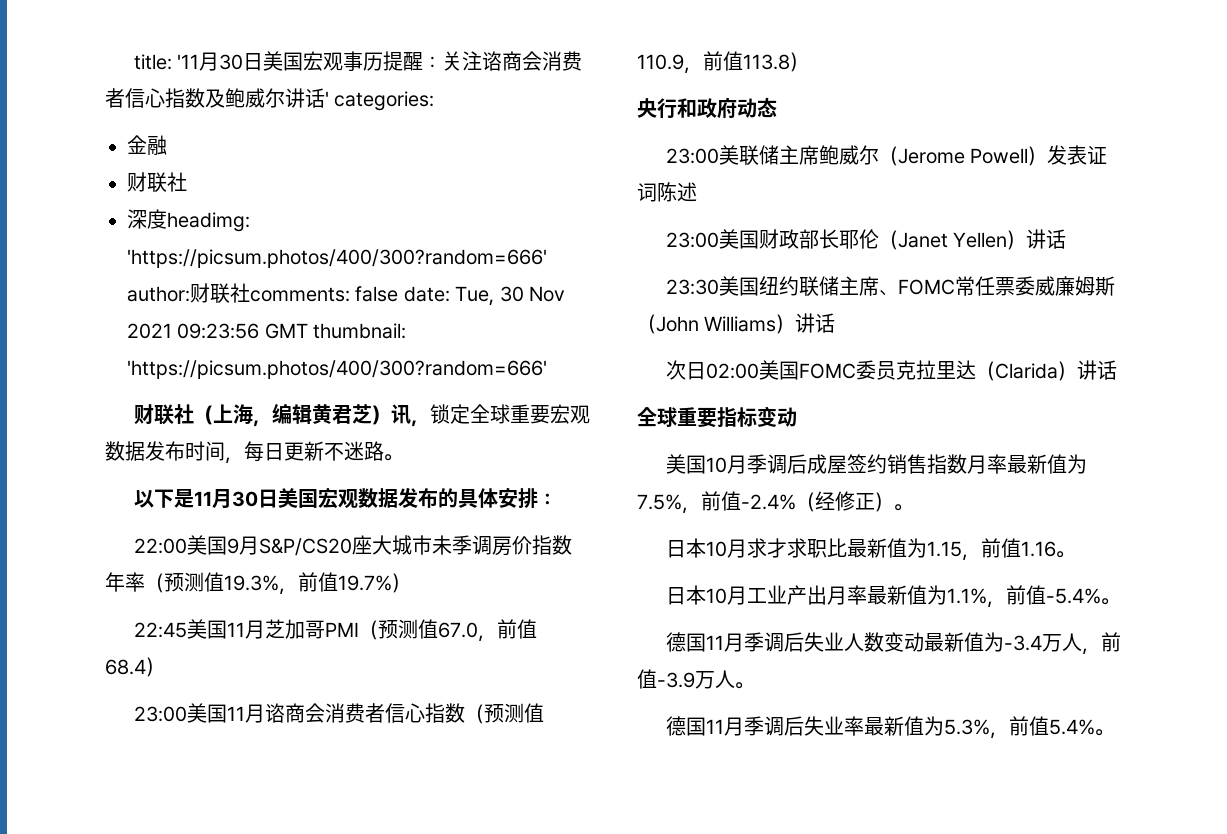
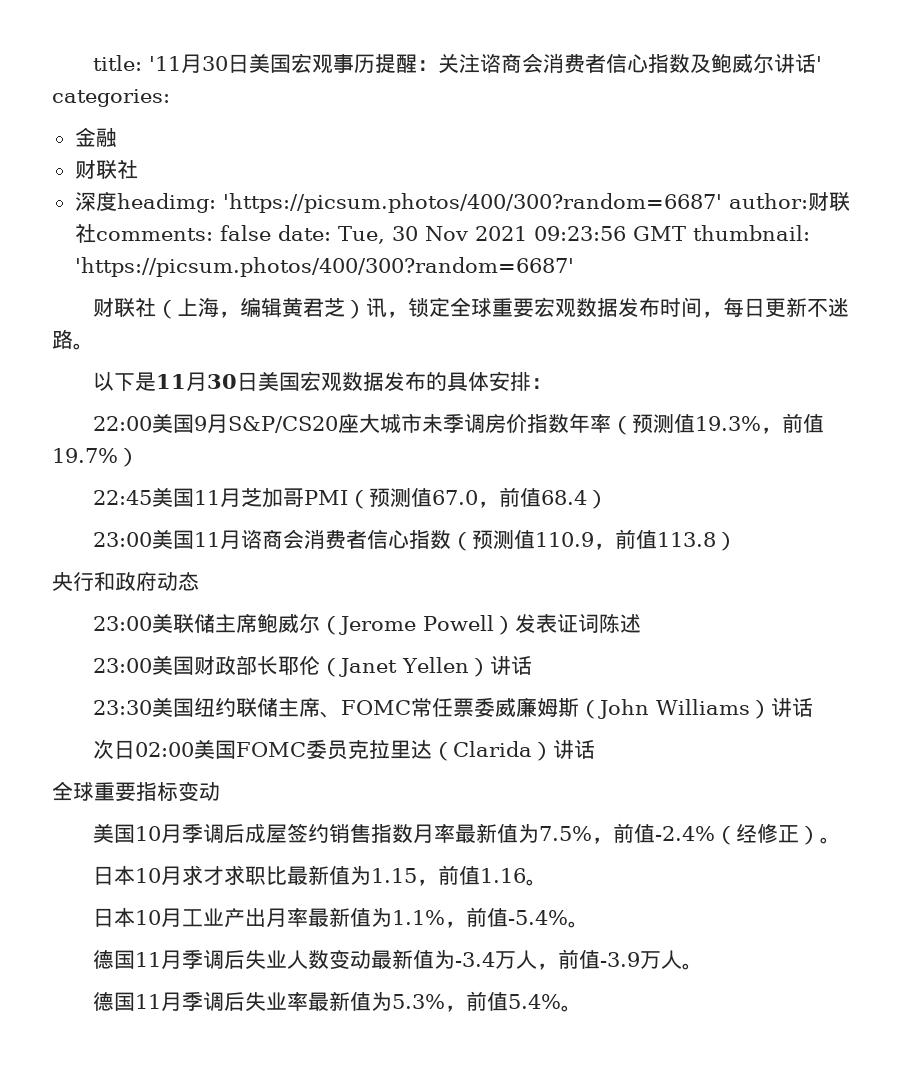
[127,249,547,268] 'https://picsum.photos/400/300?random=666' -> [222,193,722,213] 'https://picsum.photos/400/300?random=6687'
[127,360,547,379] 'https://picsum.photos/400/300?random=666' -> [74,257,574,277] 'https://picsum.photos/400/300?random=6687'

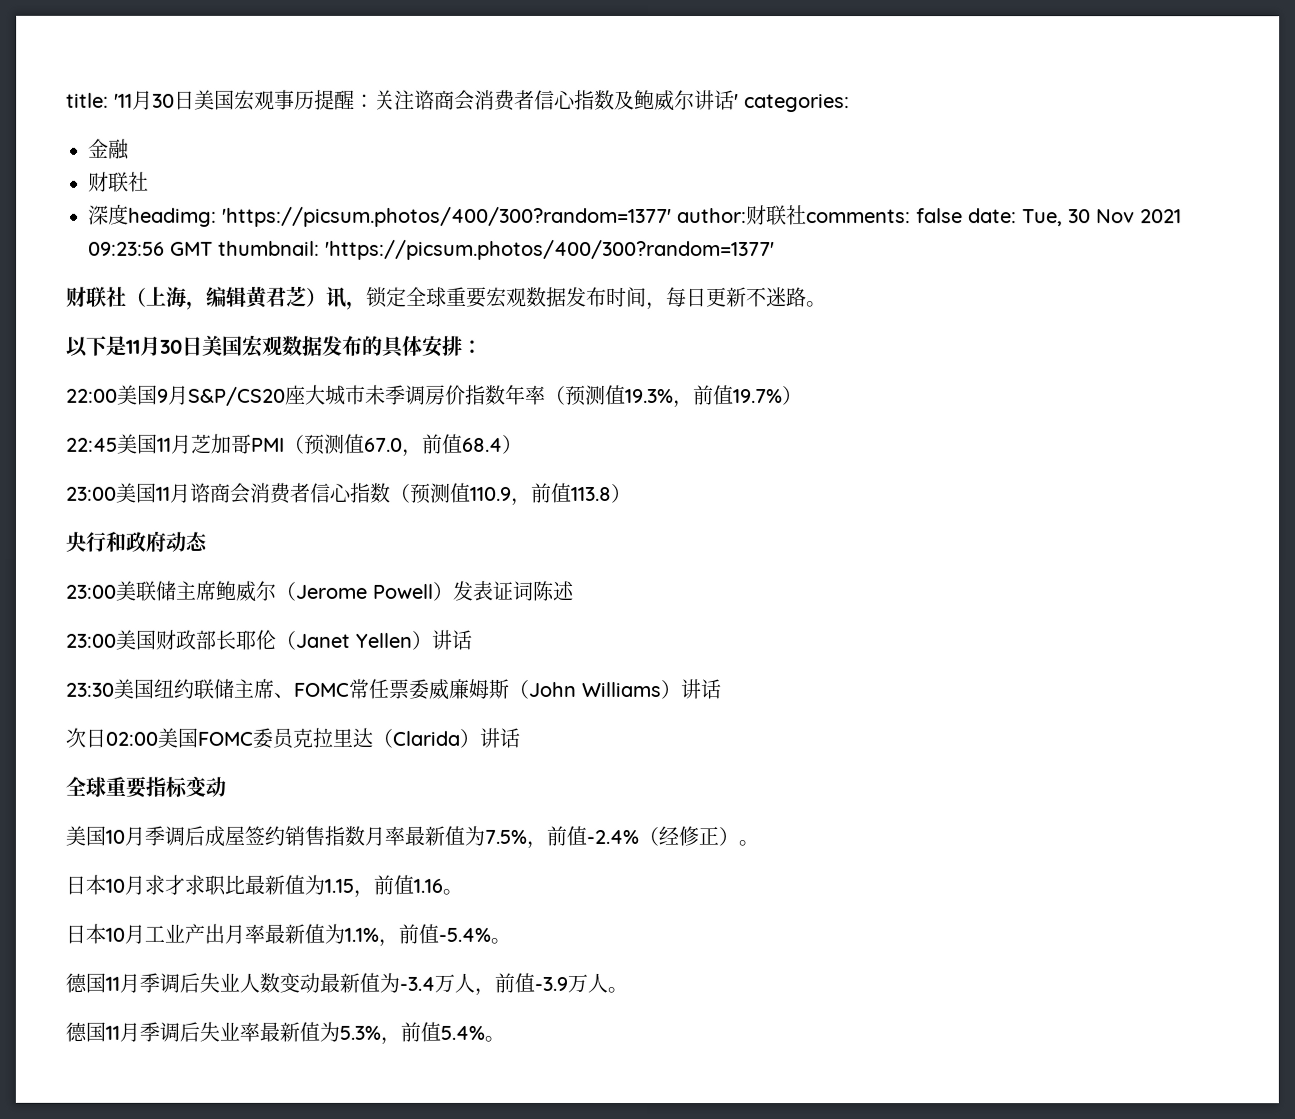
[222,193,722,213] 'https://picsum.photos/400/300?random=6687' -> [222,206,672,228] 'https://picsum.photos/400/300?random=1377'
[74,257,574,277] 'https://picsum.photos/400/300?random=6687' -> [325,239,775,261] 'https://picsum.photos/400/300?random=1377'

